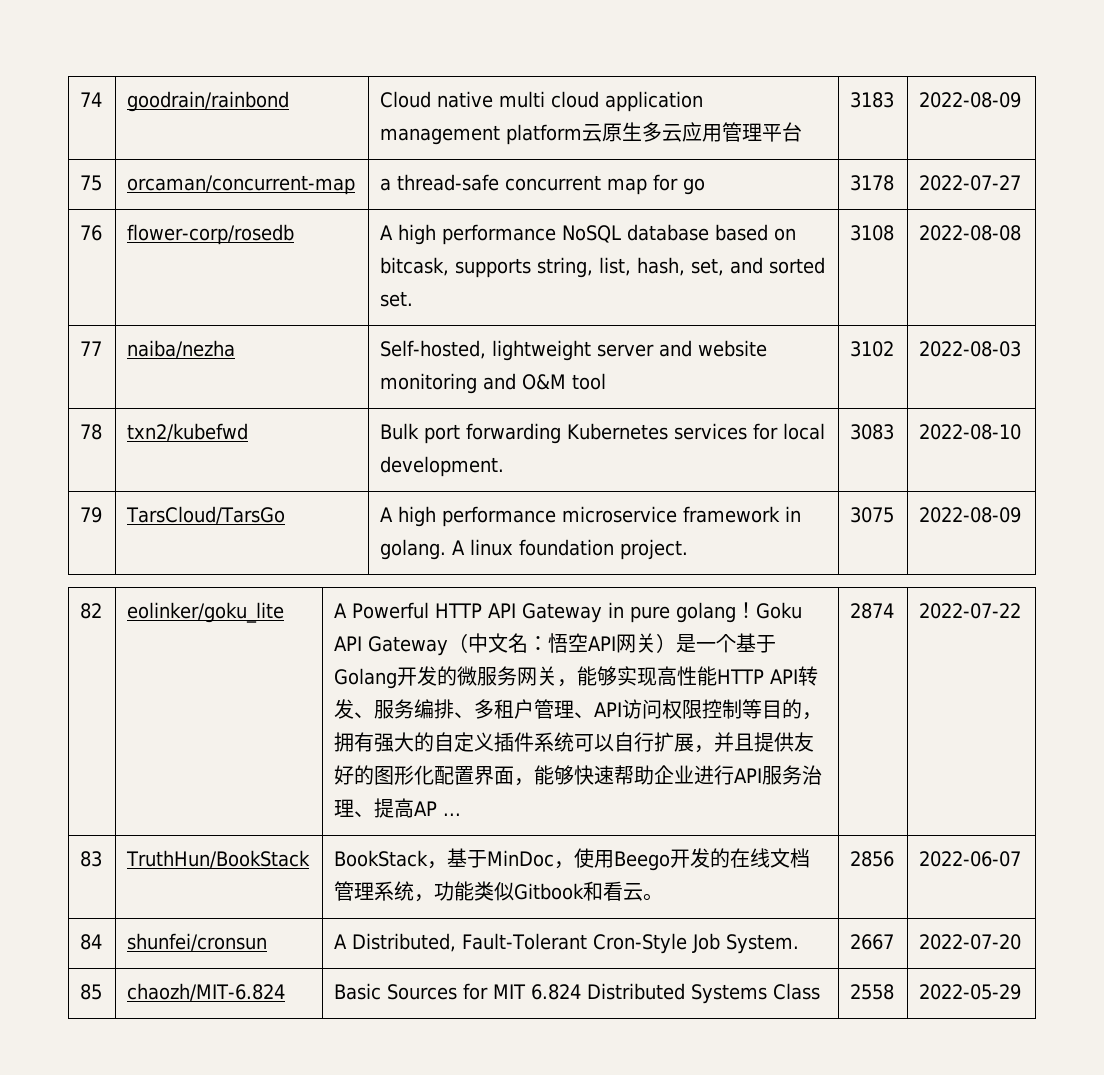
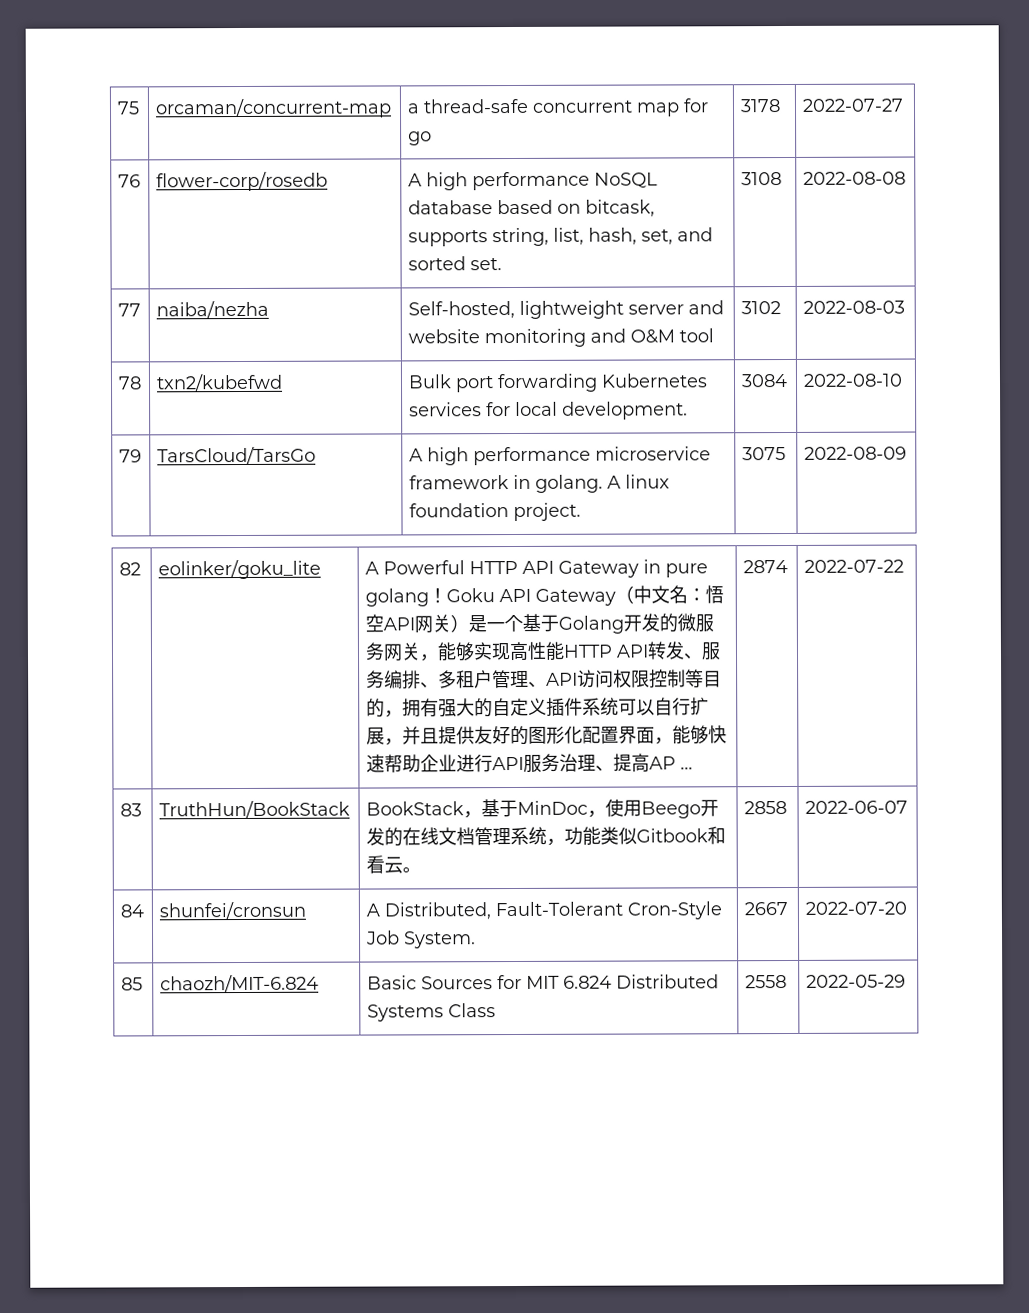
[80,92,103,107] [127,91,290,112] [380,91,704,112] [380,122,803,145] [850,92,895,108] [919,92,1022,108] 74 | goodrain/rainbond | Cloud native multi cloud application management platform云原生多云应用管理平台 | 3183 | 2022-08-09 // -> (116, 108) none
[850,424,895,440] 3083 -> [740,373,788,388] 3084
[850,851,895,867] 2856 -> [743,801,787,815] 2858

